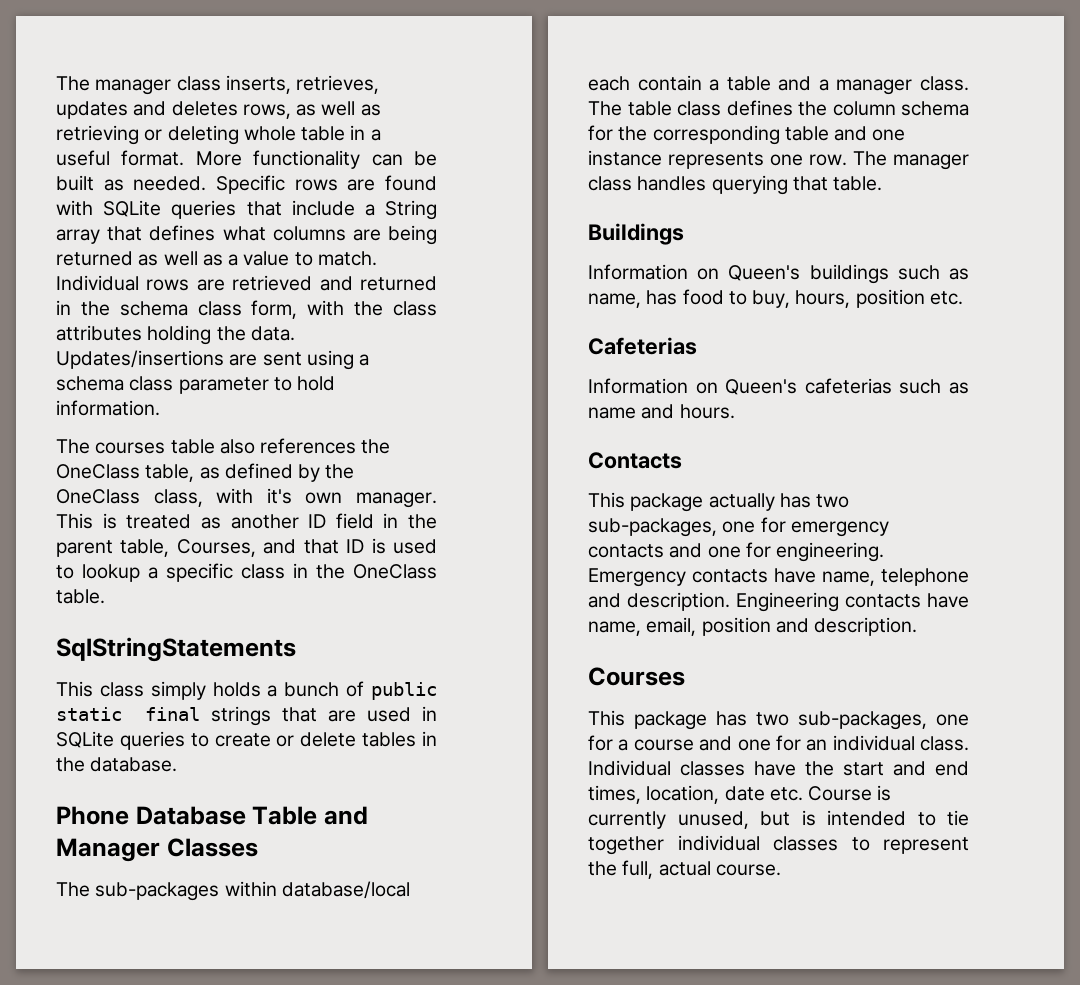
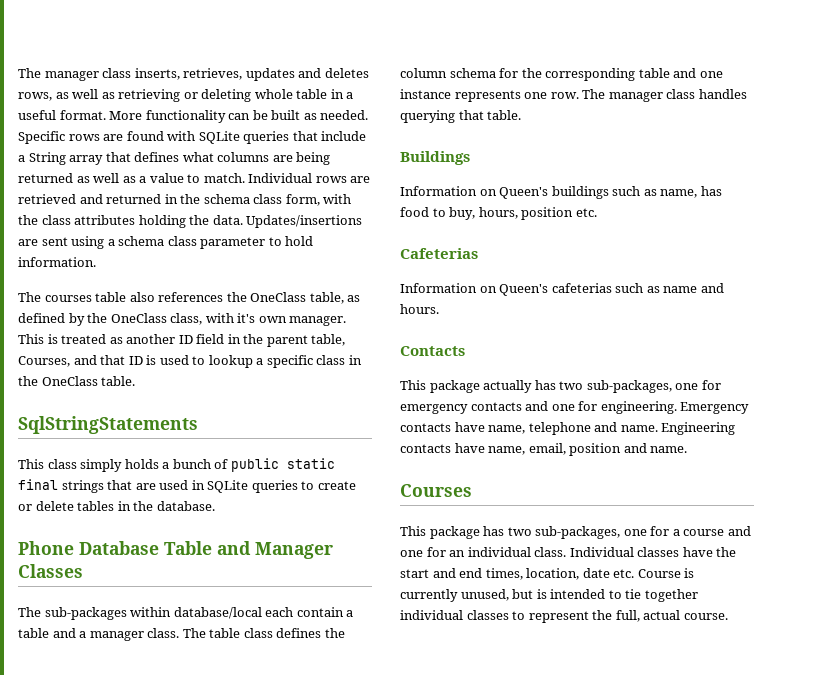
[627,592,730,611] description. -> [620,425,658,432] name.
[814,617,918,636] description. -> [650,446,688,453] name.

